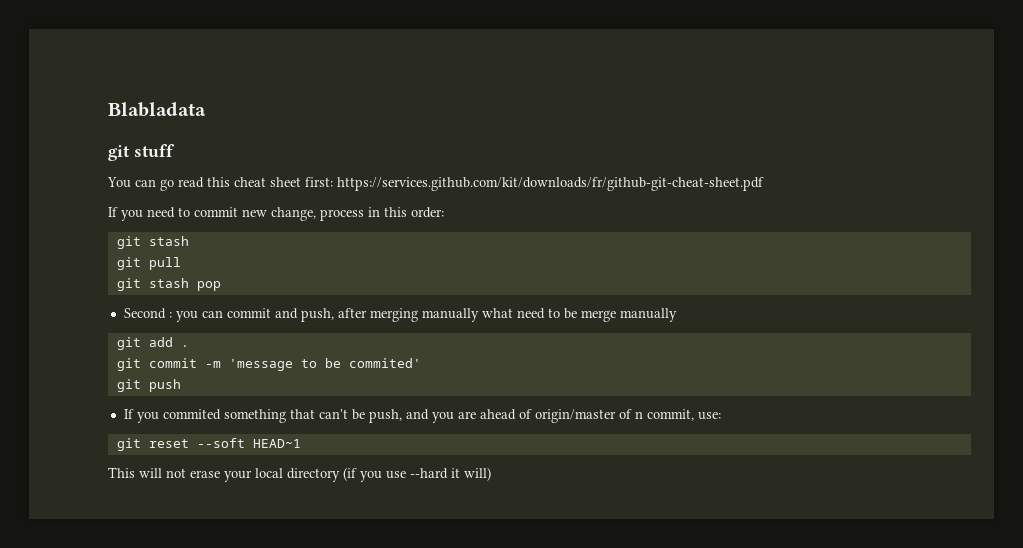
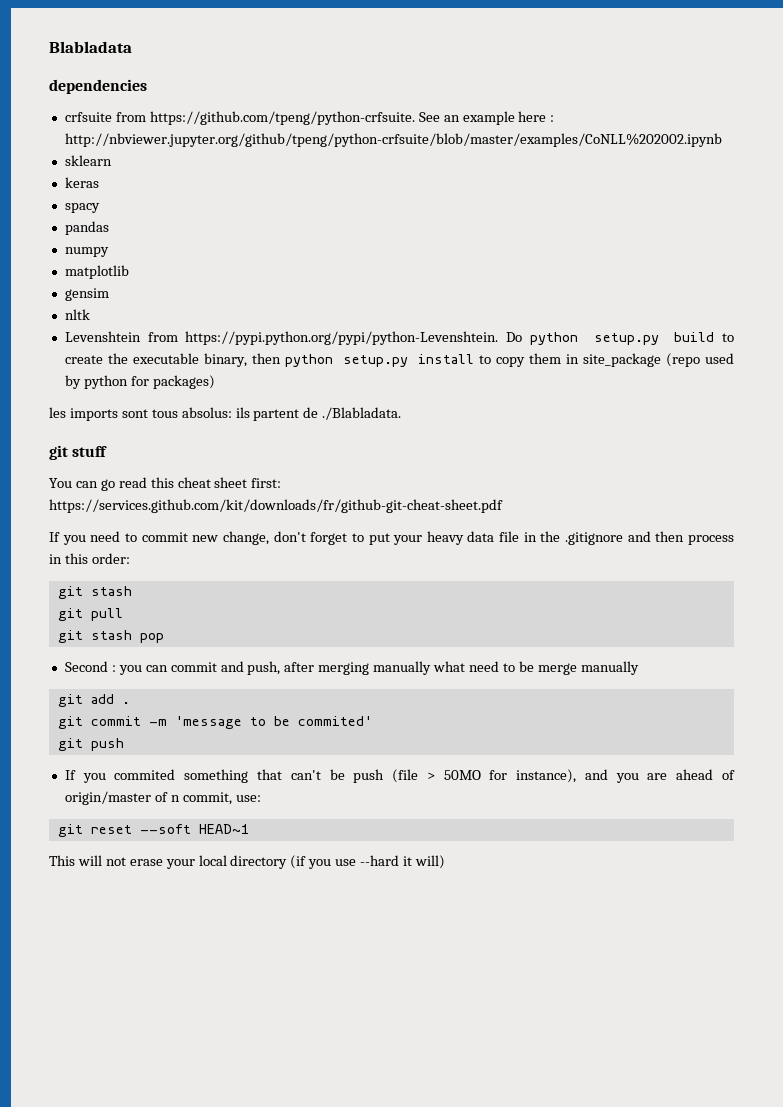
(206, 109) none -> [49,79,147,94] [64,111,555,125] [64,133,722,147] [64,155,112,166] [64,177,99,188] [64,203,100,213] [64,221,109,235] [64,247,109,257] [64,265,129,279] [64,288,109,301] [64,309,90,320] [64,331,734,345] [64,353,734,367] [64,375,215,389] [49,407,402,421] // dependencies // crfsuite from https://github.com/tpeng/python-crfsuite. See an example here : http://nbviewer.jupyter.org/github/tpeng/python-crfsuite/blob/master/examples/CoNLL%202002.ipynb // sklearn // keras // spacy // pandas // numpy // matplotlib // gensim // nltk // Levenshtein from https://pypi.python.org/pypi/python-Levenshtein. Do python setup.py build to create the executable binary, then python setup.py install to copy them in site_package (repo used by python for packages) // les imports sont tous absolus: ils partent de ./Blabladata.
(316, 214) none -> [273,531,685,545] don't forget to put your heavy data file in the .gitignore and then
[368,409,402,423] push, -> [353,769,577,783] push (file > 50MO for instance),

